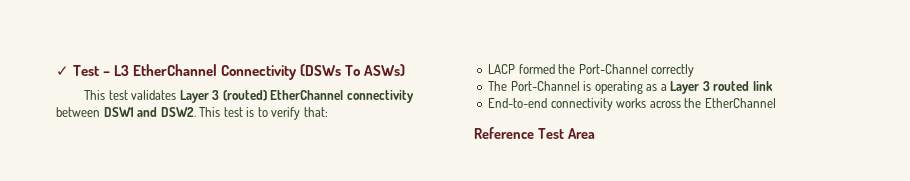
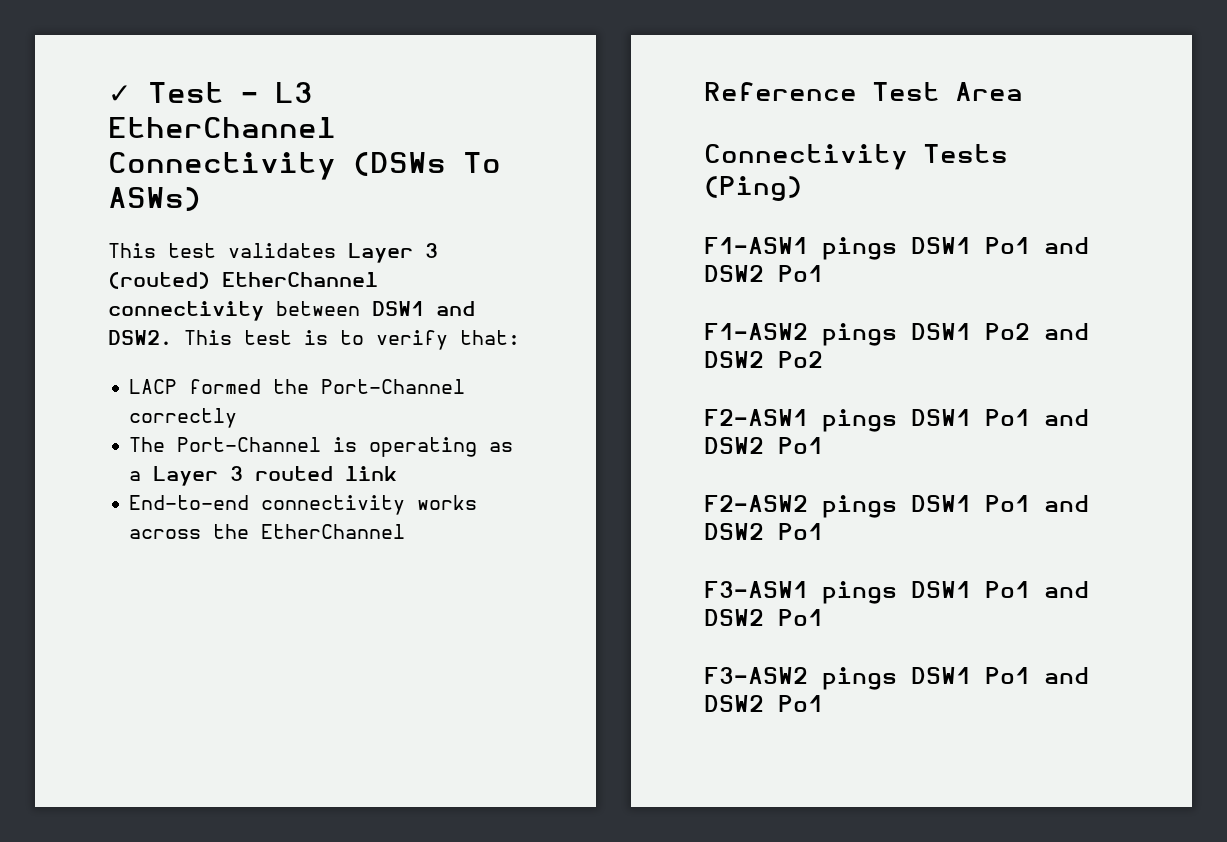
(595, 133) none -> [704,144,1008,170] [704,176,802,201] [704,237,1089,260] [704,265,823,282] [704,323,1089,346] [704,351,823,368] [704,409,1089,432] [704,437,823,454] [704,495,1089,518] [704,523,823,540] [704,581,1089,604] [704,609,823,626] [704,667,1089,690] [704,695,823,712] // Connectivity Tests (Ping) // F1-ASW1 pings DSW1 Po1 and DSW2 Po1 // F1-ASW2 pings DSW1 Po2 and DSW2 Po2 // F2-ASW1 pings DSW1 Po1 and DSW2 Po1 // F2-ASW2 pings DSW1 Po1 and DSW2 Po1 // F3-ASW1 pings DSW1 Po1 and DSW2 Po1 // F3-ASW2 pings DSW1 Po1 and DSW2 Po1

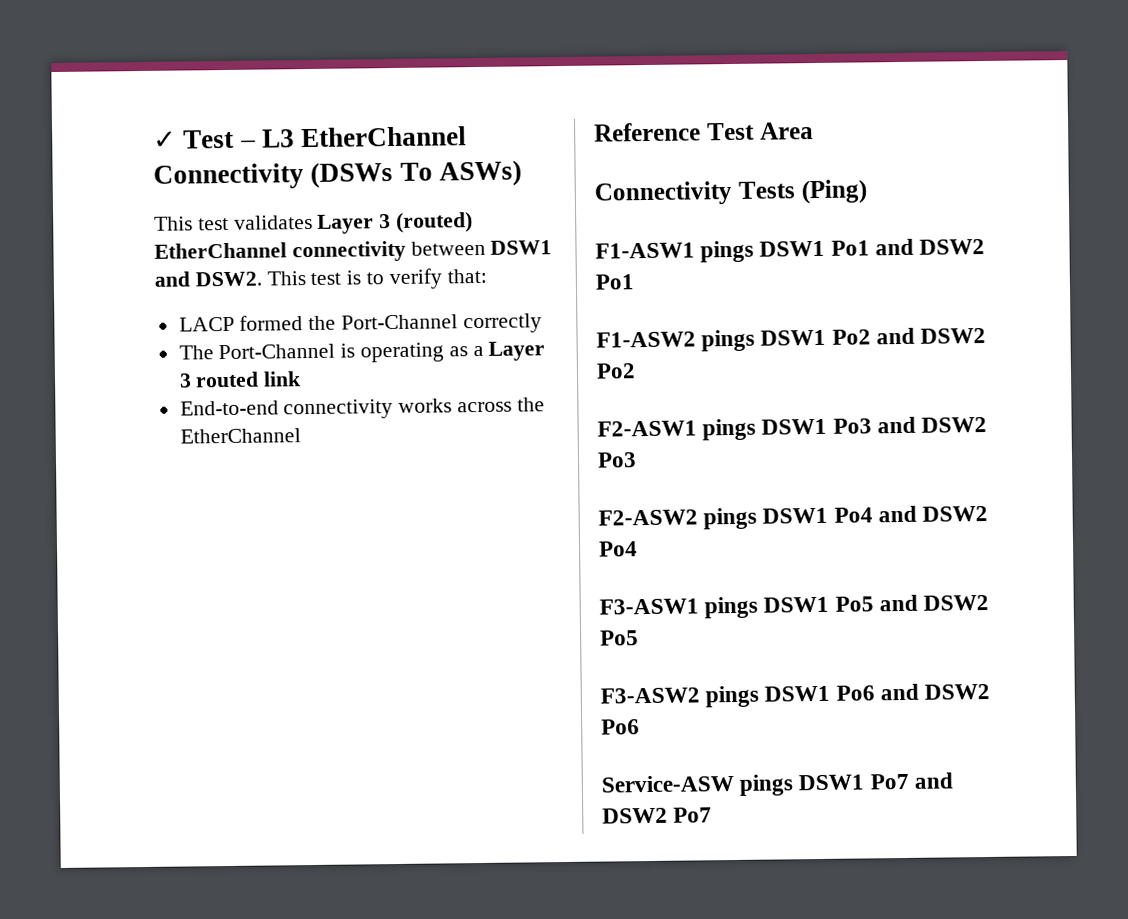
[985,409,1089,426] [704,437,823,454] Po1 and DSW2 Po1 -> [832,416,988,434] [597,452,637,468] Po3 and DSW2 Po3
[985,495,1089,512] [704,523,823,540] Po1 and DSW2 Po1 -> [833,505,989,523] [598,541,638,557] Po4 and DSW2 Po4
[985,581,1089,598] [704,609,823,626] Po1 and DSW2 Po1 -> [834,594,990,612] [600,630,639,646] Po5 and DSW2 Po5
[985,667,1089,684] [704,695,823,712] Po1 and DSW2 Po1 -> [835,683,991,701] [601,719,640,735] [601,772,953,796] [602,807,713,824] Po6 and DSW2 Po6 // Service-ASW pings DSW1 Po7 and DSW2 Po7

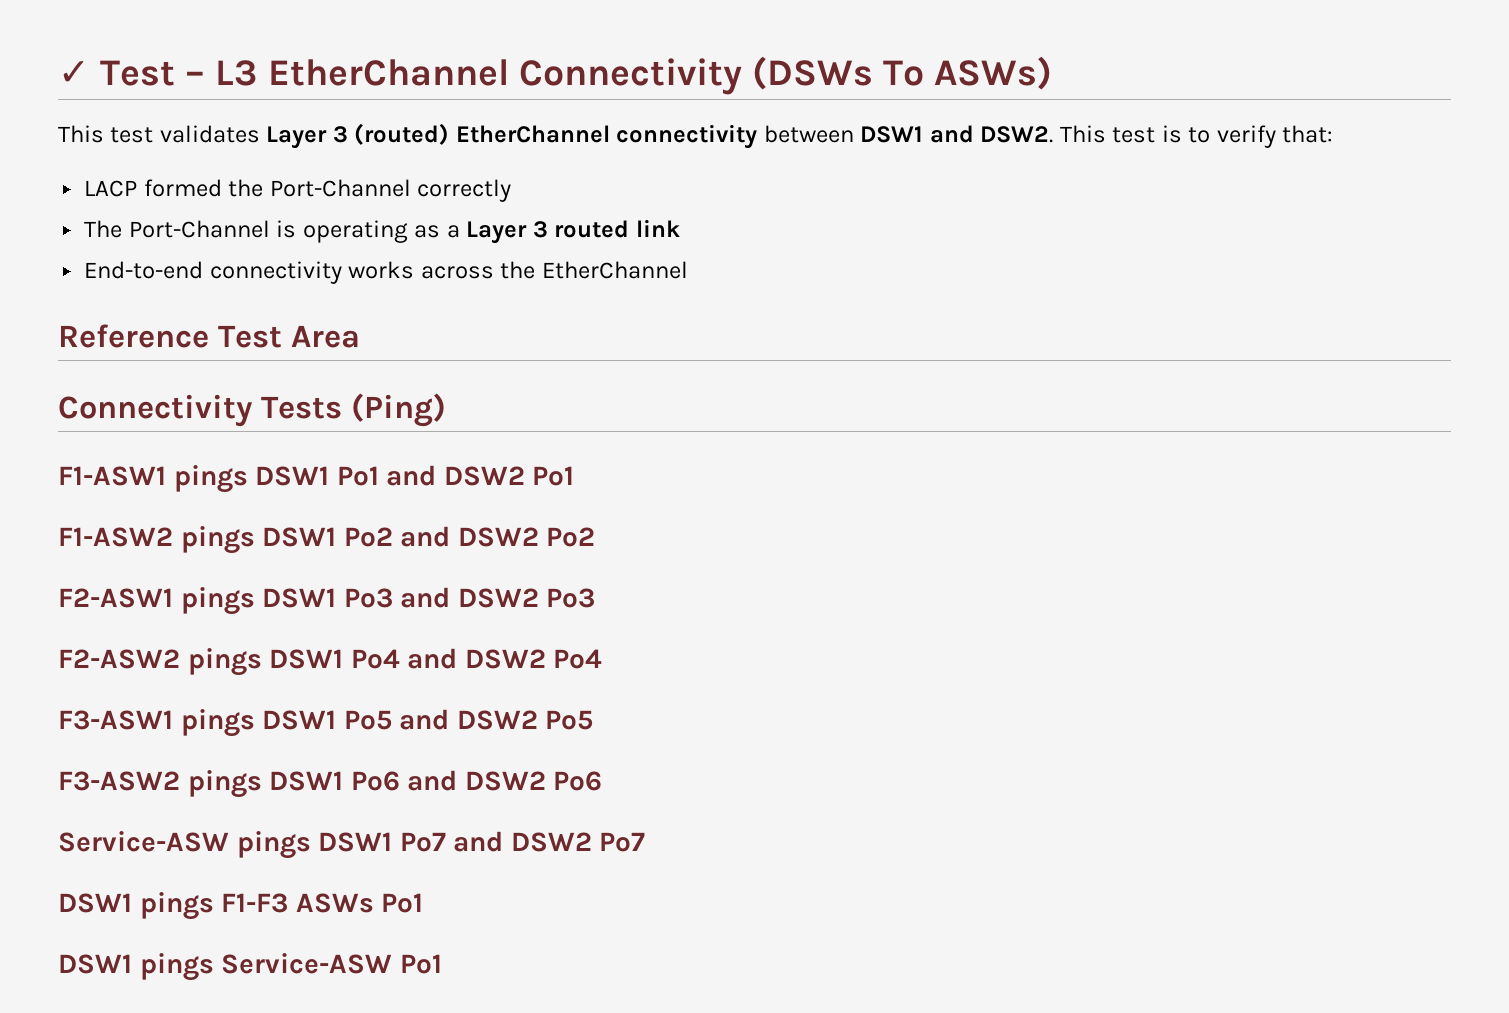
(713, 815) none -> [58,892,424,920] [58,953,442,981] // DSW1 pings F1-F3 ASWs Po1 // DSW1 pings Service-ASW Po1

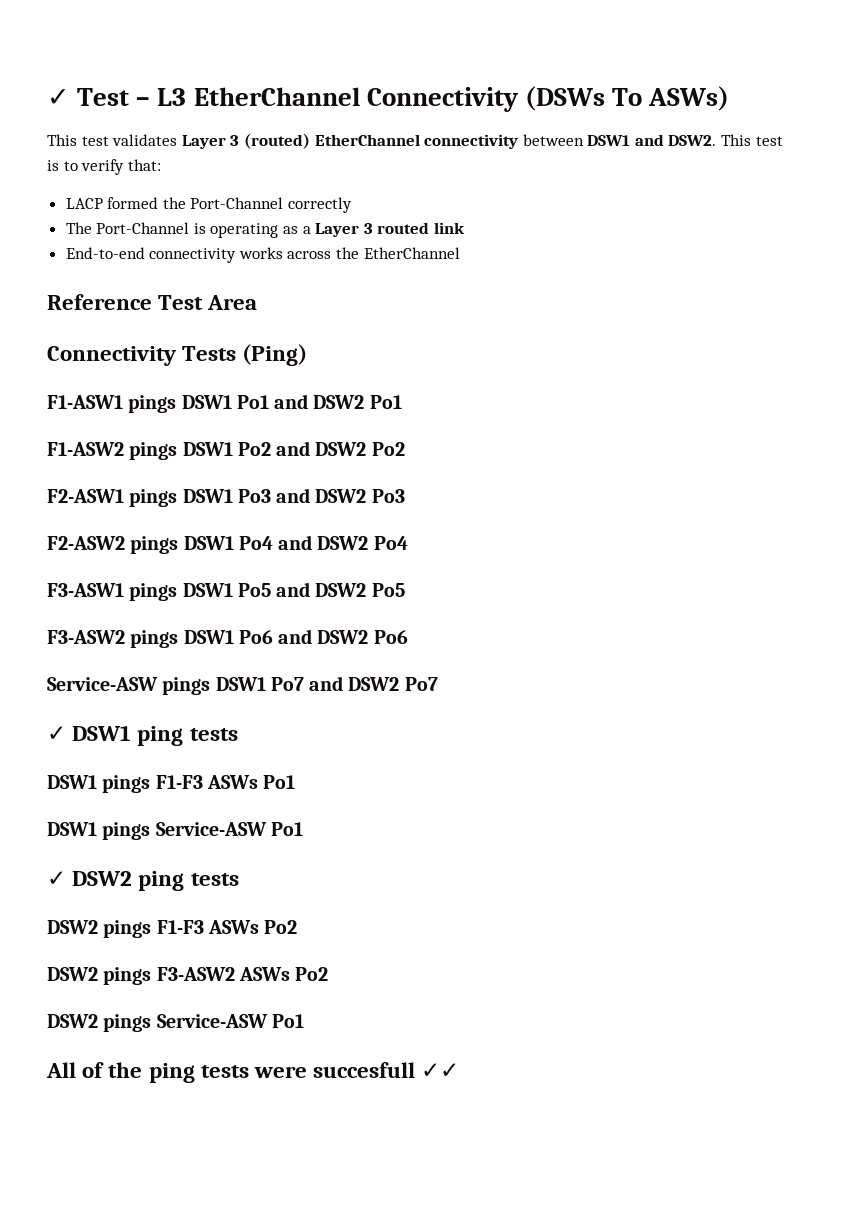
(646, 842) none -> [47,725,238,746] // ✓ DSW1 ping tests
(442, 964) none -> [47,871,239,891] [47,920,298,938] [47,967,329,985] [47,1014,304,1032] [46,1062,460,1083] // ✓ DSW2 ping tests // DSW2 pings F1-F3 ASWs Po2 // DSW2 pings F3-ASW2 ASWs Po2 // DSW2 pings Service-ASW Po1 // All of the ping tests were succesfull ✓✓

